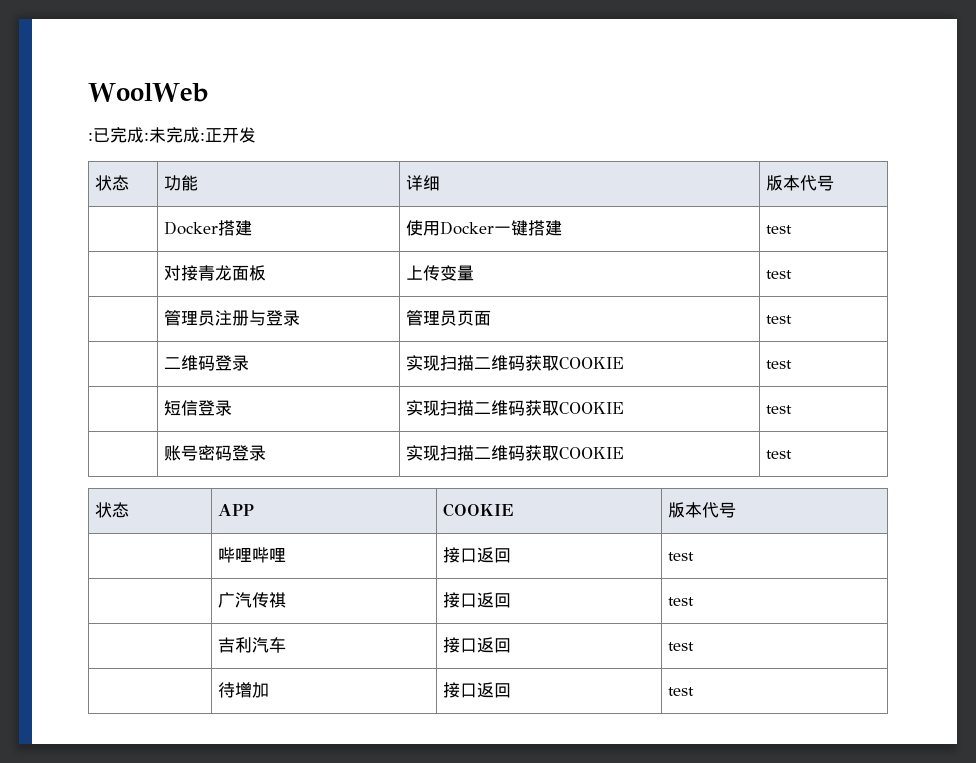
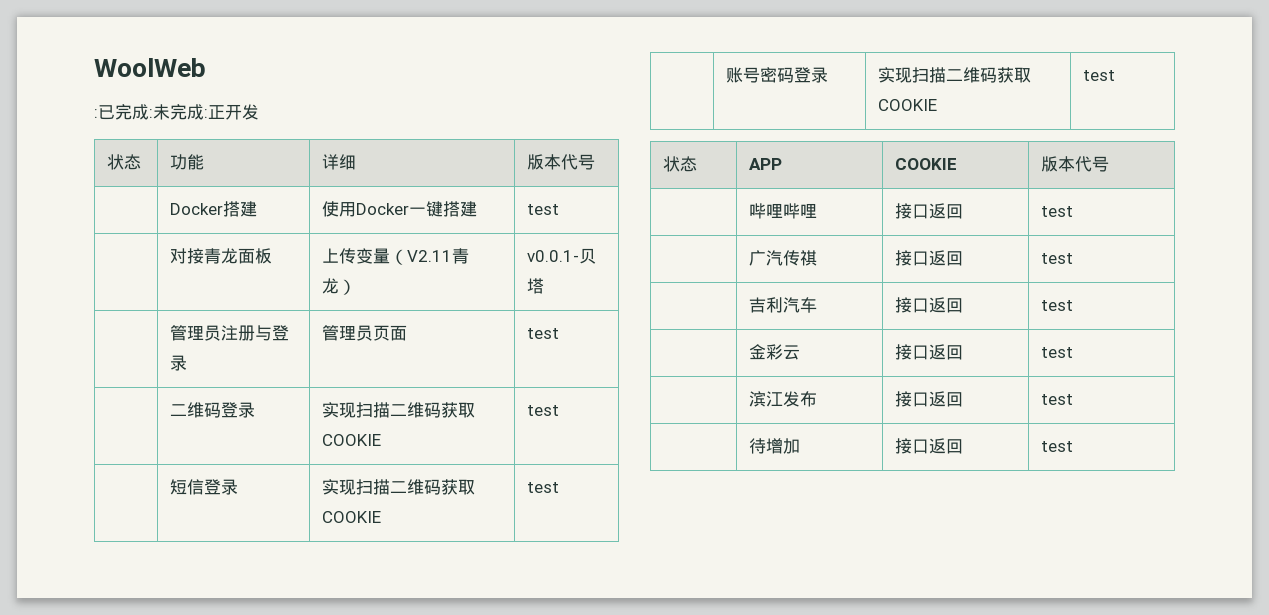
[766,270,793,279] | test -> [389,248,469,265] [321,278,356,295] [526,248,596,264] [526,278,544,294] （V2.11青龙） | v0.0.1-贝塔
(695, 646) none -> [748,344,800,360] [894,344,963,360] [1040,347,1073,358] [748,391,817,407] [894,391,963,407] [1040,394,1073,405] // | 金彩云 | 接口返回 | test // | 滨江发布 | 接口返回 | test

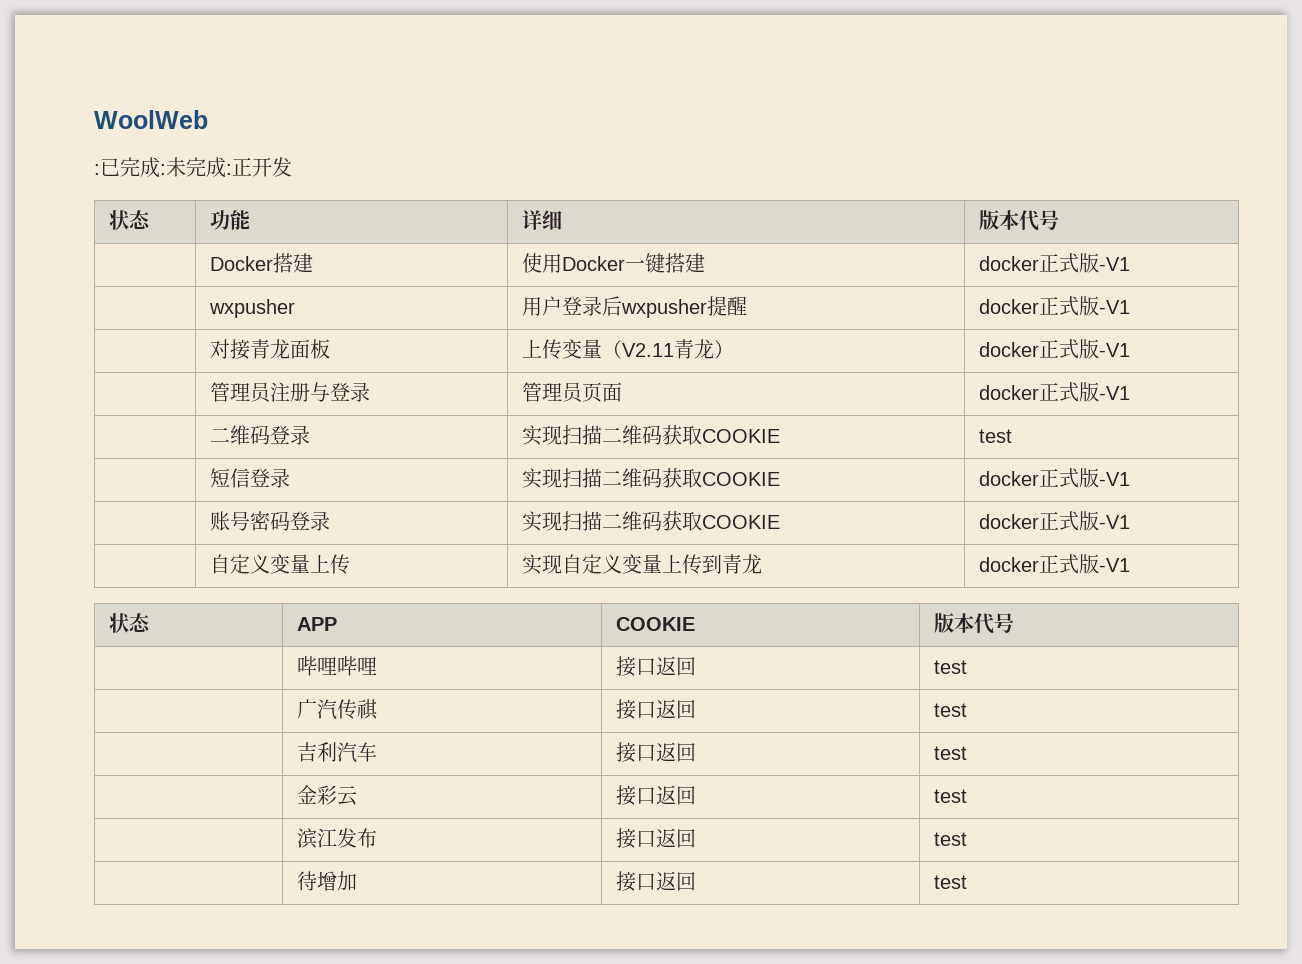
[526,204,559,215] test -> [979,253,1131,273] [209,299,296,318] [522,296,748,318] [979,296,1131,316] docker正式版-V1 // | wxpusher | 用户登录后wxpusher提醒 | docker正式版-V1
[526,248,596,264] [526,278,544,294] v0.0.1-贝塔 -> [979,339,1131,359] docker正式版-V1
[526,328,559,339] test -> [979,382,1131,402] docker正式版-V1
[526,482,559,493] test -> [979,468,1131,488] docker正式版-V1
[1082,70,1115,81] test -> [979,511,1131,531] [210,554,351,574] [522,554,763,575] [979,554,1131,574] docker正式版-V1 // | 自定义变量上传 | 实现自定义变量上传到青龙 | docker正式版-V1

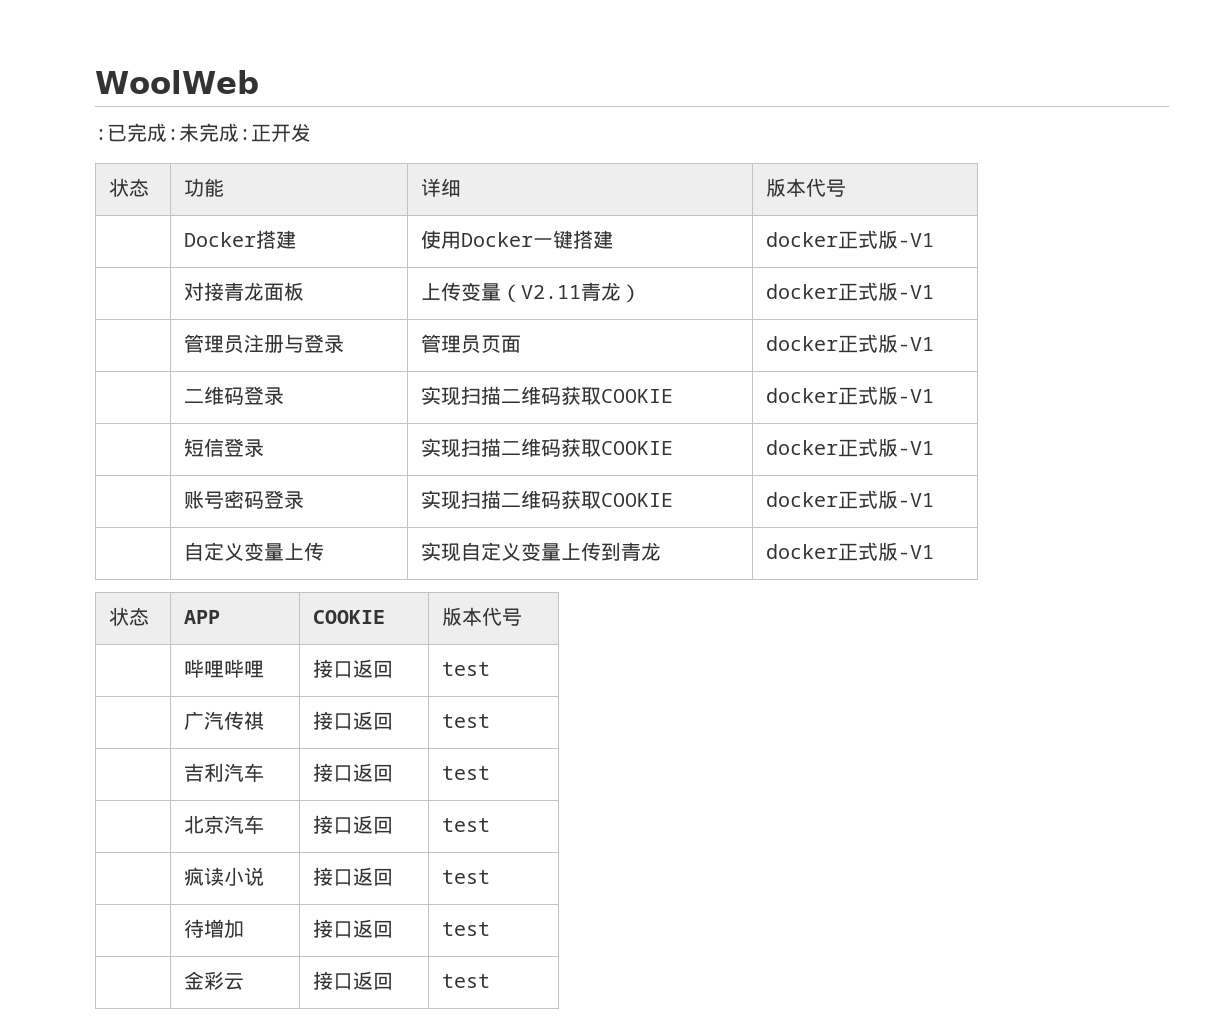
[209,299,296,318] [522,296,748,318] [979,296,1131,316] // | wxpusher | 用户登录后wxpusher提醒 | docker正式版-V1 -> (934, 240) none
[979,429,1013,443] test -> [765,386,934,405] docker正式版-V1
[297,785,358,806] [616,785,697,806] [934,789,968,803] [297,828,378,849] 金彩云 | 接口返回 | test // | 滨江发布 -> [183,815,264,835] [312,815,393,834] [441,818,490,832] [183,867,264,886] 北京汽车 | 接口返回 | test // | 疯读小说
(968, 882) none -> [183,971,244,990] [312,971,393,990] [441,974,490,988] // | 金彩云 | 接口返回 | test

